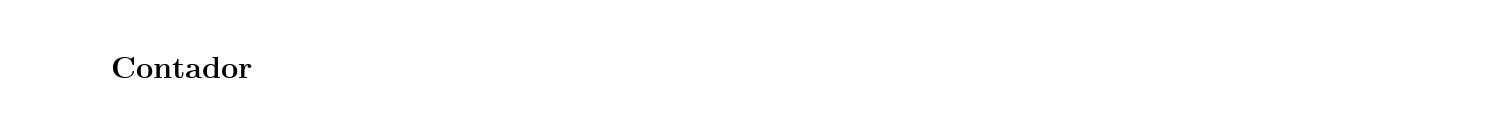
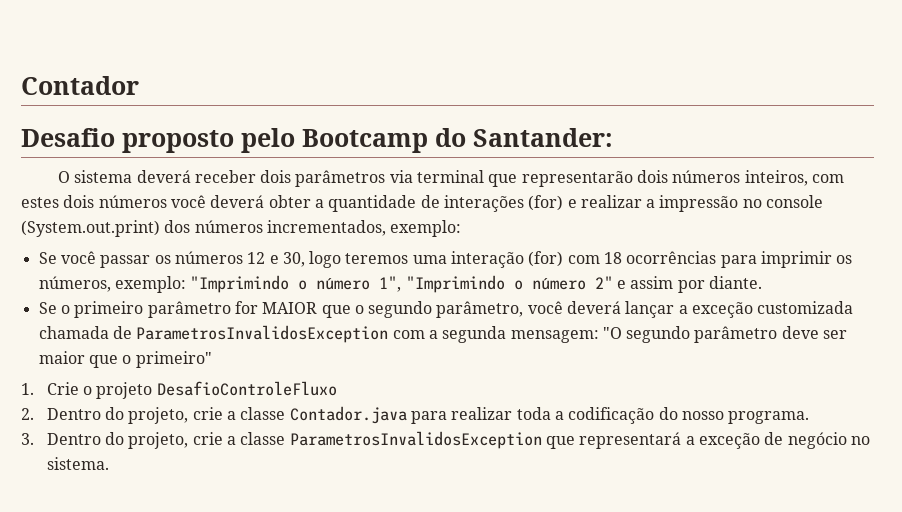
(252, 67) none -> [21,128,613,153] [57,170,845,187] [21,195,824,212] [21,220,462,237] [38,251,853,268] [38,275,762,293] [38,301,854,318] [38,325,848,343] [38,351,212,368] [21,381,337,399] [21,406,810,424] [21,431,871,449] [46,457,109,470] // Desafio proposto pelo Bootcamp do Santander: // O sistema deverá receber dois parâmetros via terminal que representarão dois números inteiros, com estes dois números você deverá obter a quantidade de interações (for) e realizar a impressão no console (System.out.print) dos números incrementados, exemplo: // Se você passar os números 12 e 30, logo teremos uma interação (for) com 18 ocorrências para imprimir os números, exemplo: "Imprimindo o número 1", "Imprimindo o número 2" e assim por diante. // Se o primeiro parâmetro for MAIOR que o segundo parâmetro, você deverá lançar a exceção customizada chamada de ParametrosInvalidosException com a segunda mensagem: "O segundo parâmetro deve ser maior que o primeiro" // 1. Crie o projeto DesafioControleFluxo // 2. Dentro do projeto, crie a classe Contador.java para realizar toda a codificação do nosso programa. // 3. Dentro do projeto, crie a classe ParametrosInvalidosException que representará a exceção de negócio no sistema.

